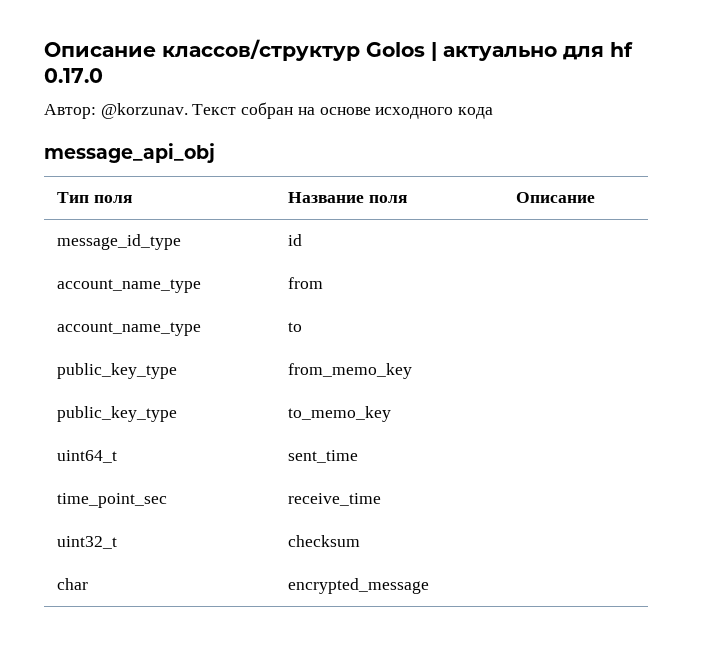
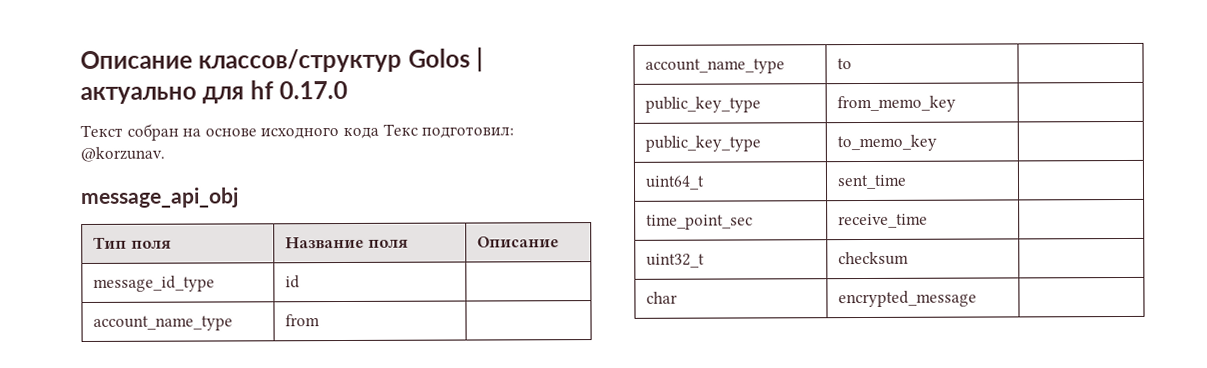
[44,103,188,119] Автор: @korzunav. -> (349, 90) none
(494, 113) none -> [382,123,515,139] [80,146,165,163] Текс подготовил: @korzunav.

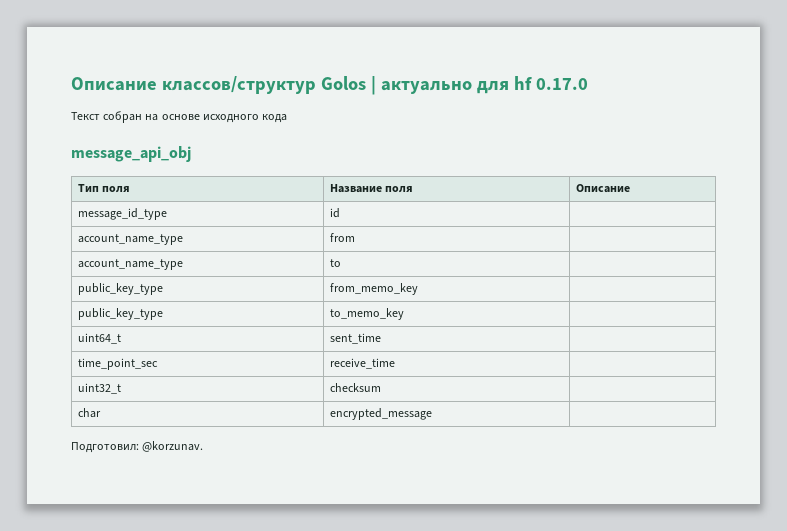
[382,123,515,139] [80,146,165,163] Текс подготовил: @korzunav. -> (288, 118) none
(978, 299) none -> [71,441,204,453] // Подготовил: @korzunav.

